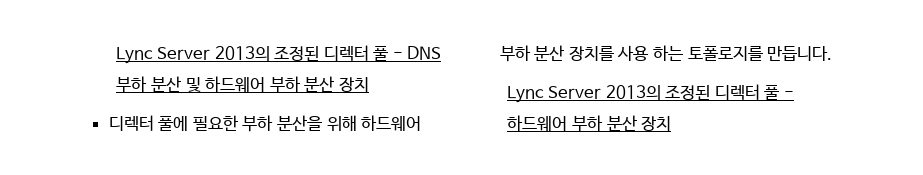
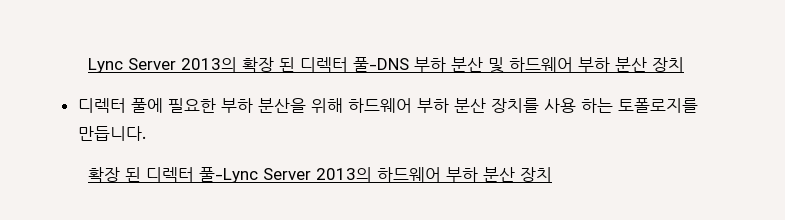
[116,45,442,64] Lync Server 2013의 조정된 디렉터 풀 - DNS -> [88,57,410,73] Lync Server 2013의 확장 된 디렉터 풀-DNS
[507,84,794,103] Lync Server 2013의 조정된 디렉터 풀 - -> [88,167,373,183] 확장 된 디렉터 풀-Lync Server 2013의

